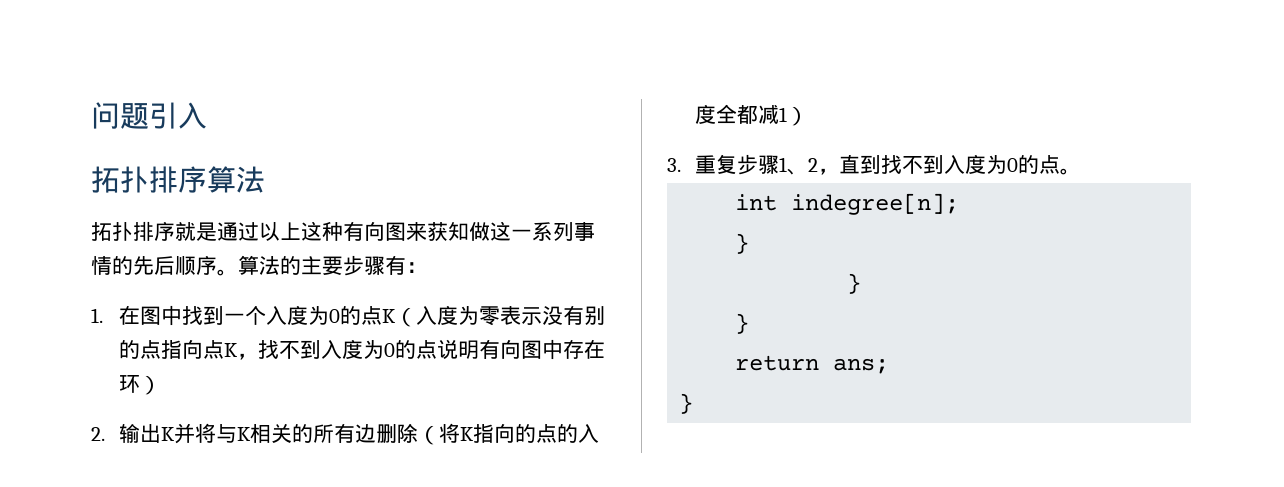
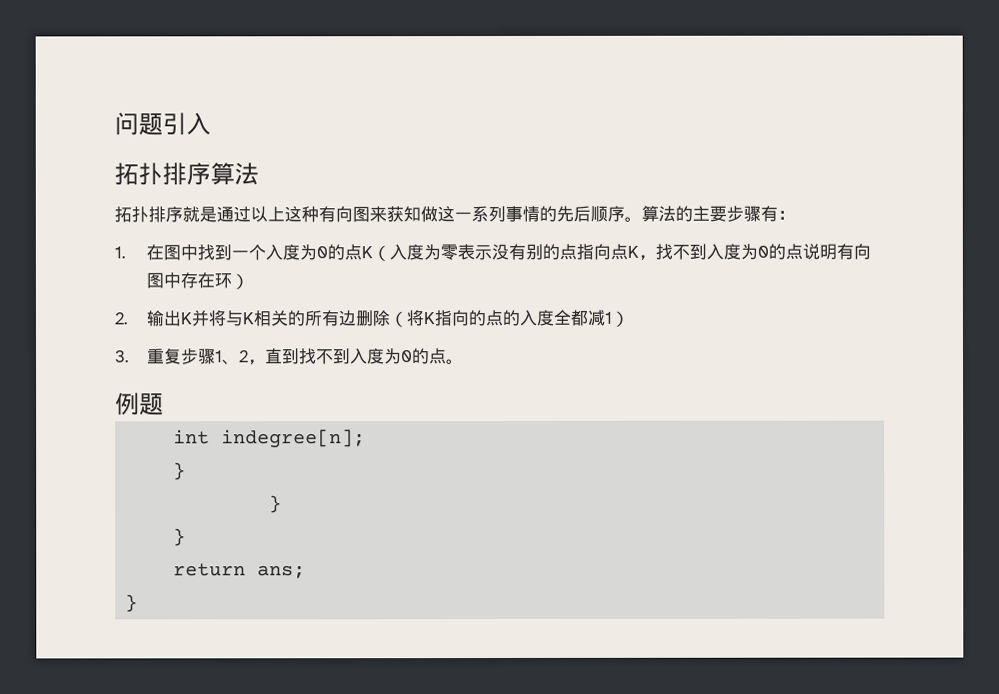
(1082, 171) none -> [115,392,164,416] // 例题

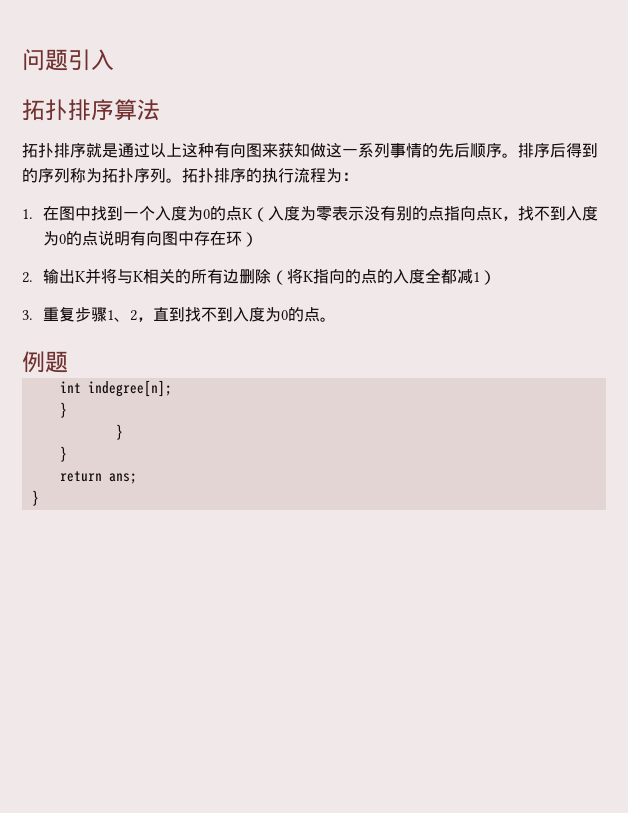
[641,205,778,222] 算法的主要步骤有 -> [518,143,598,158] [22,168,342,183] 排序后得到的序列称为拓扑序列。拓扑排序的执行流程为

